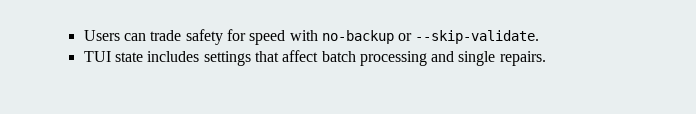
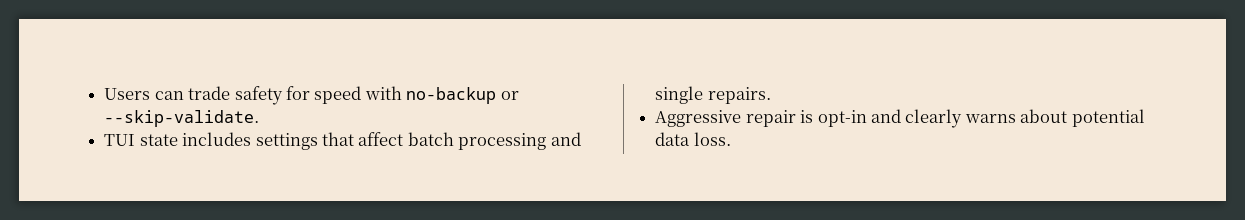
(546, 58) none -> [655,109,1145,128] [655,132,731,146] // Aggressive repair is opt-in and clearly warns about potential data loss.

